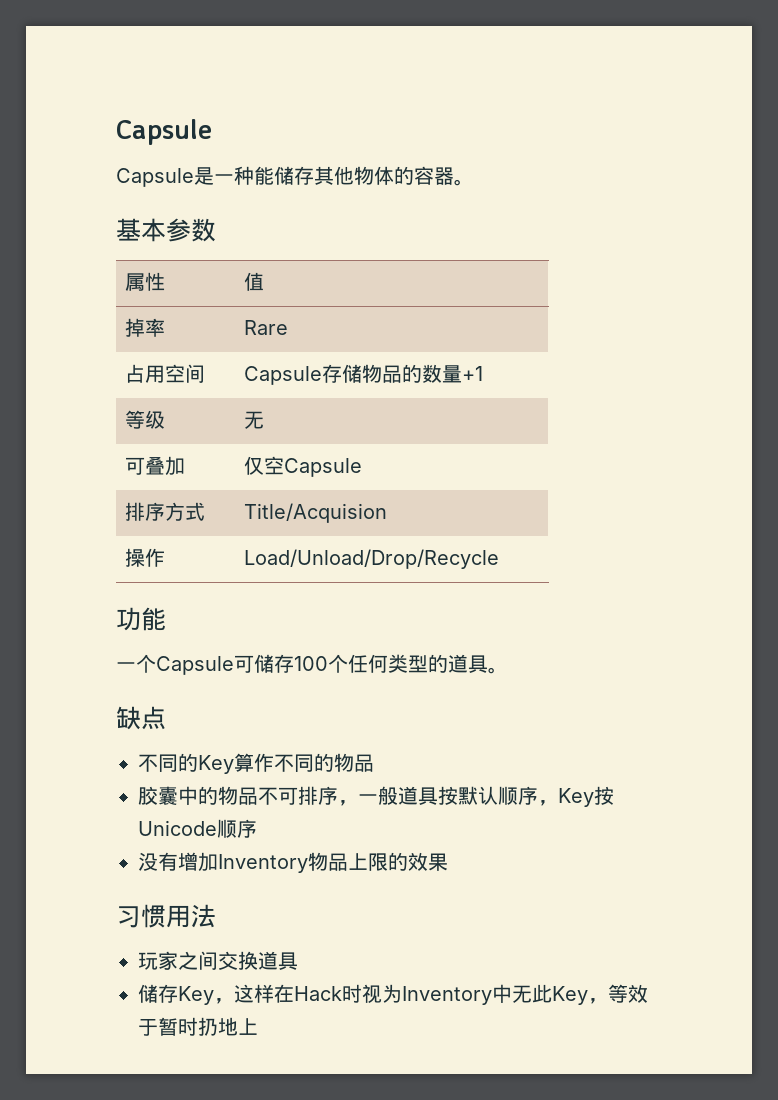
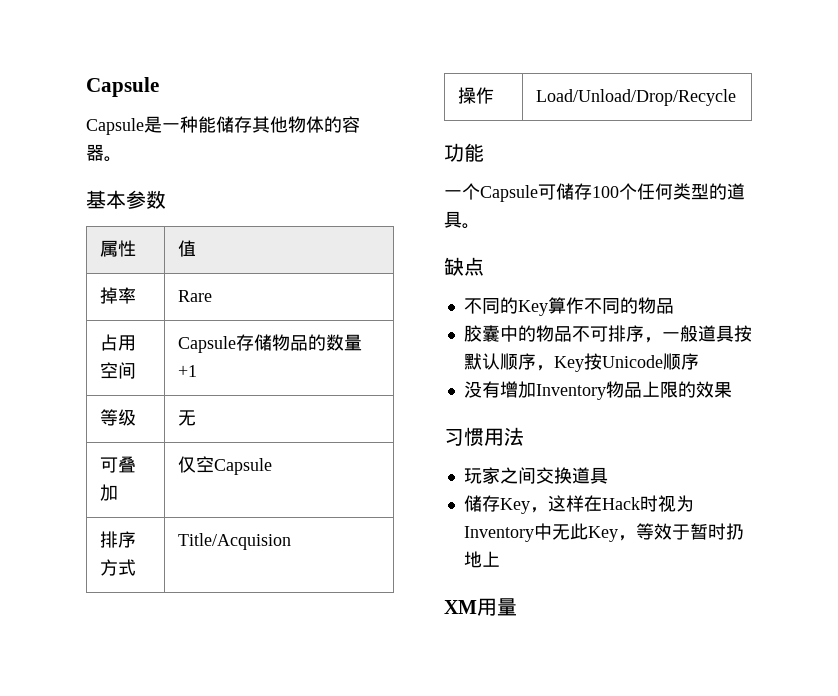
(258, 1026) none -> [444,598,517,616] // XM用量

